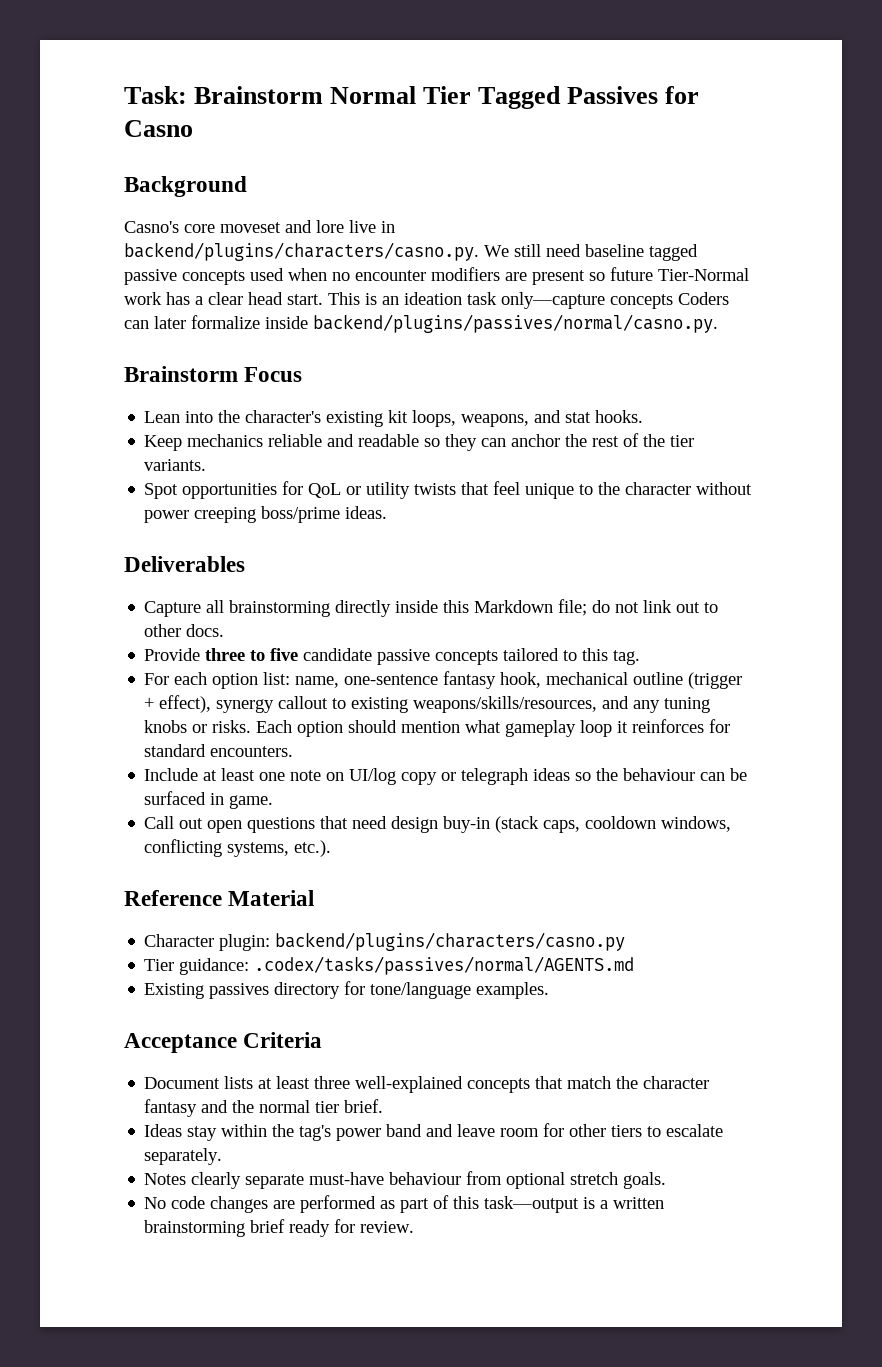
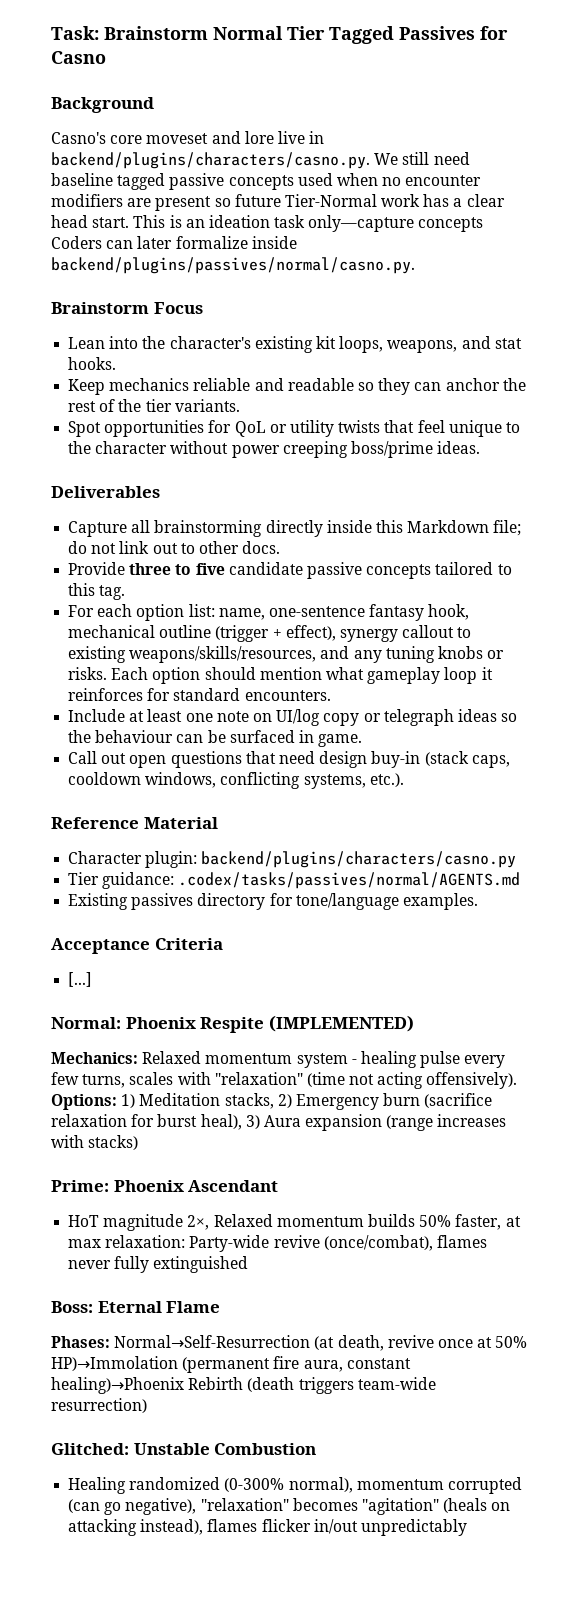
[144,1076,710,1093] [144,1099,384,1117] [144,1123,724,1141] [144,1148,223,1165] [144,1171,667,1189] [144,1195,665,1213] [144,1219,415,1237] Document lists at least three well-explained concepts that match the character fantasy and the normal tier brief. // Ideas stay within the tag's power band and leave room for other tiers to escalate separately. // Notes clearly separate must-have behaviour from optional stretch goals. // No code changes are performed as part of this task—output is a written brainstorming brief ready for review. -> [68,972,93,987] [51,1015,414,1033] [51,1051,506,1068] [51,1072,518,1089] [51,1093,493,1110] [51,1114,507,1131] [51,1135,139,1150] [51,1180,279,1192] [68,1214,521,1231] [68,1235,487,1252] [68,1256,249,1273] [51,1301,221,1313] [51,1335,528,1351] [51,1356,411,1373] [51,1377,436,1394] [51,1398,147,1413] [51,1443,317,1455] [68,1477,522,1494] [68,1498,511,1515] [68,1519,467,1536] [...] // Normal: Phoenix Respite (IMPLEMENTED) // Mechanics: Relaxed momentum system - healing pulse every few turns, scales with "relaxation" (time not acting offensively). Options: 1) Meditation stacks, 2) Emergency burn (sacrifice relaxation for burst heal), 3) Aura expansion (range increases with stacks) // Prime: Phoenix Ascendant // HoT magnitude 2×, Relaxed momentum builds 50% faster, at max relaxation: Party-wide revive (once/combat), flames never fully extinguished // Boss: Eternal Flame // Phases: Normal→Self-Resurrection (at death, revive once at 50% HP)→Immolation (permanent fire aura, constant healing)→Phoenix Rebirth (death triggers team-wide resurrection) // Glitched: Unstable Combustion // Healing randomized (0-300% normal), momentum corrupted (can go negative), "relaxation" becomes "agitation" (heals on attacking instead), flames flicker in/out unpredictably

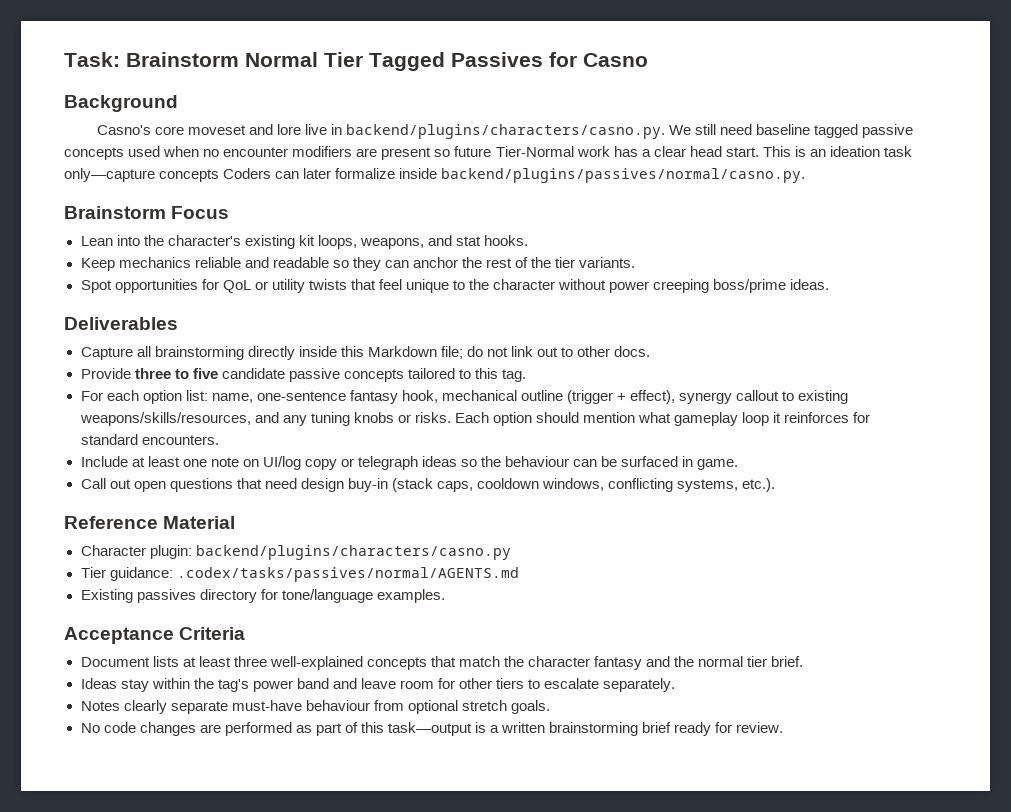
[68,972,93,987] [51,1015,414,1033] [51,1051,506,1068] [51,1072,518,1089] [51,1093,493,1110] [51,1114,507,1131] [51,1135,139,1150] [51,1180,279,1192] [68,1214,521,1231] [68,1235,487,1252] [68,1256,249,1273] [51,1301,221,1313] [51,1335,528,1351] [51,1356,411,1373] [51,1377,436,1394] [51,1398,147,1413] [51,1443,317,1455] [68,1477,522,1494] [68,1498,511,1515] [68,1519,467,1536] [...] // Normal: Phoenix Respite (IMPLEMENTED) // Mechanics: Relaxed momentum system - healing pulse every few turns, scales with "relaxation" (time not acting offensively). Options: 1) Meditation stacks, 2) Emergency burn (sacrifice relaxation for burst heal), 3) Aura expansion (range increases with stacks) // Prime: Phoenix Ascendant // HoT magnitude 2×, Relaxed momentum builds 50% faster, at max relaxation: Party-wide revive (once/combat), flames never fully extinguished // Boss: Eternal Flame // Phases: Normal→Self-Resurrection (at death, revive once at 50% HP)→Immolation (permanent fire aura, constant healing)→Phoenix Rebirth (death triggers team-wide resurrection) // Glitched: Unstable Combustion // Healing randomized (0-300% normal), momentum corrupted (can go negative), "relaxation" becomes "agitation" (heals on attacking instead), flames flicker in/out unpredictably -> [80,656,804,670] [80,678,676,692] [80,700,550,714] [80,722,784,736] Document lists at least three well-explained concepts that match the character fantasy and the normal tier brief. // Ideas stay within the tag's power band and leave room for other tiers to escalate separately. // Notes clearly separate must-have behaviour from optional stretch goals. // No code changes are performed as part of this task—output is a written brainstorming brief ready for review.

